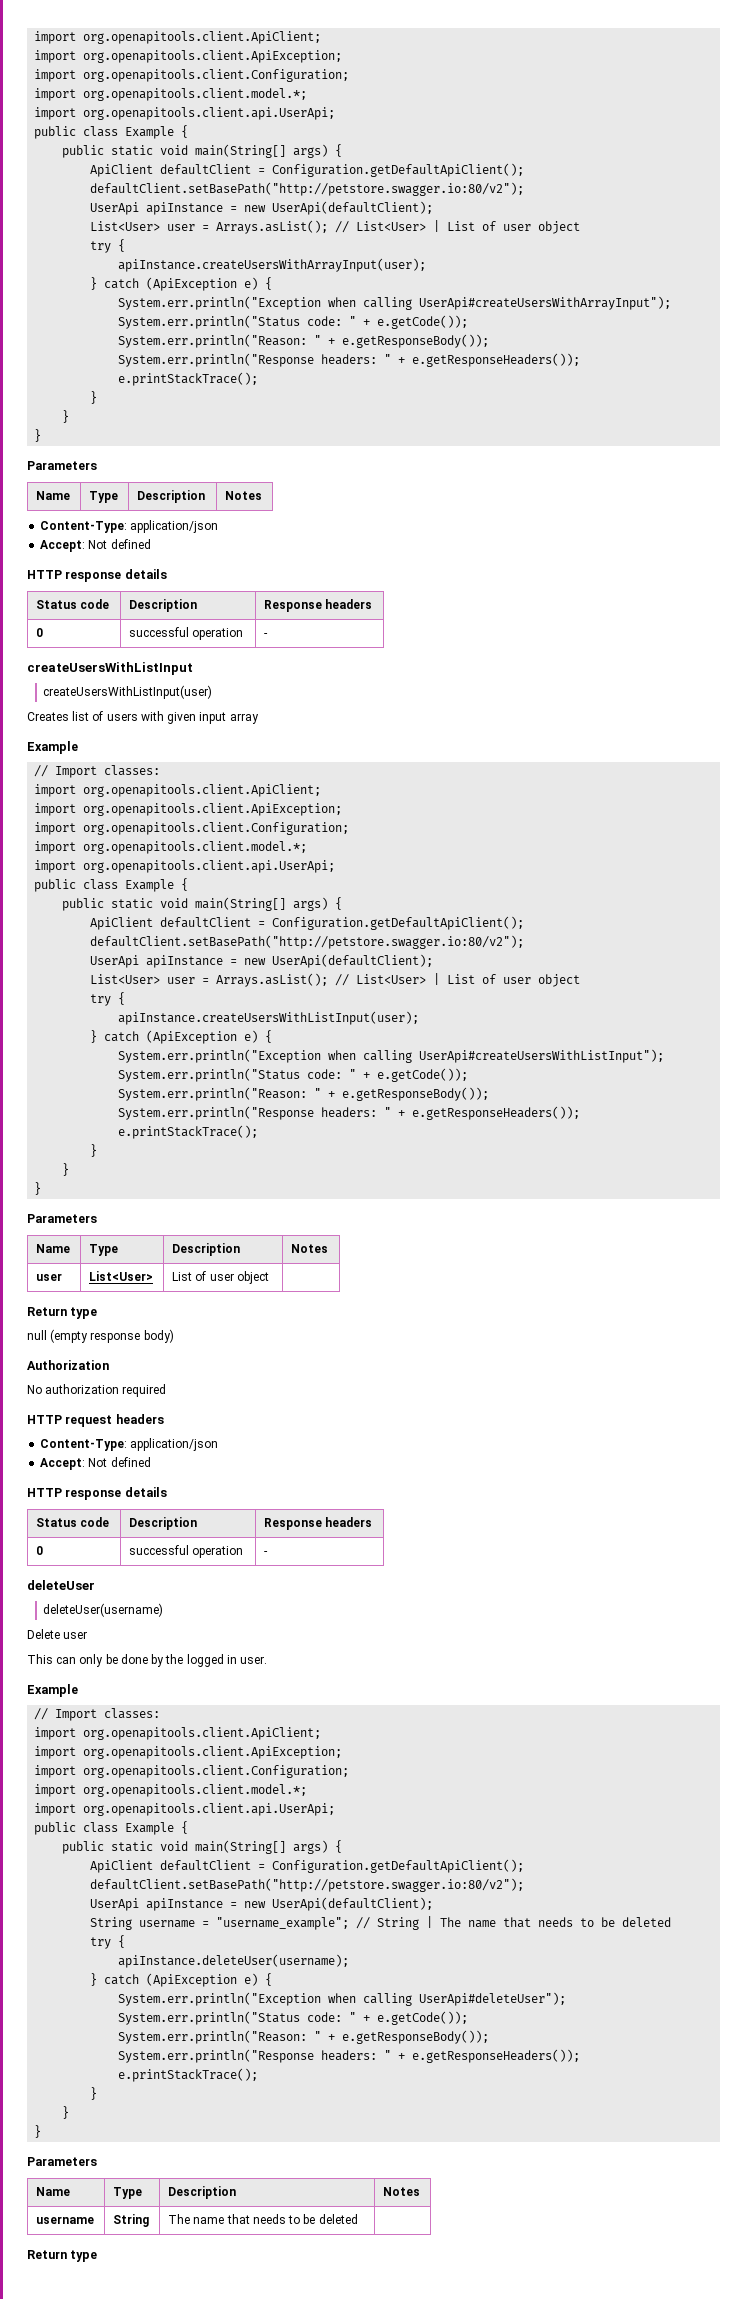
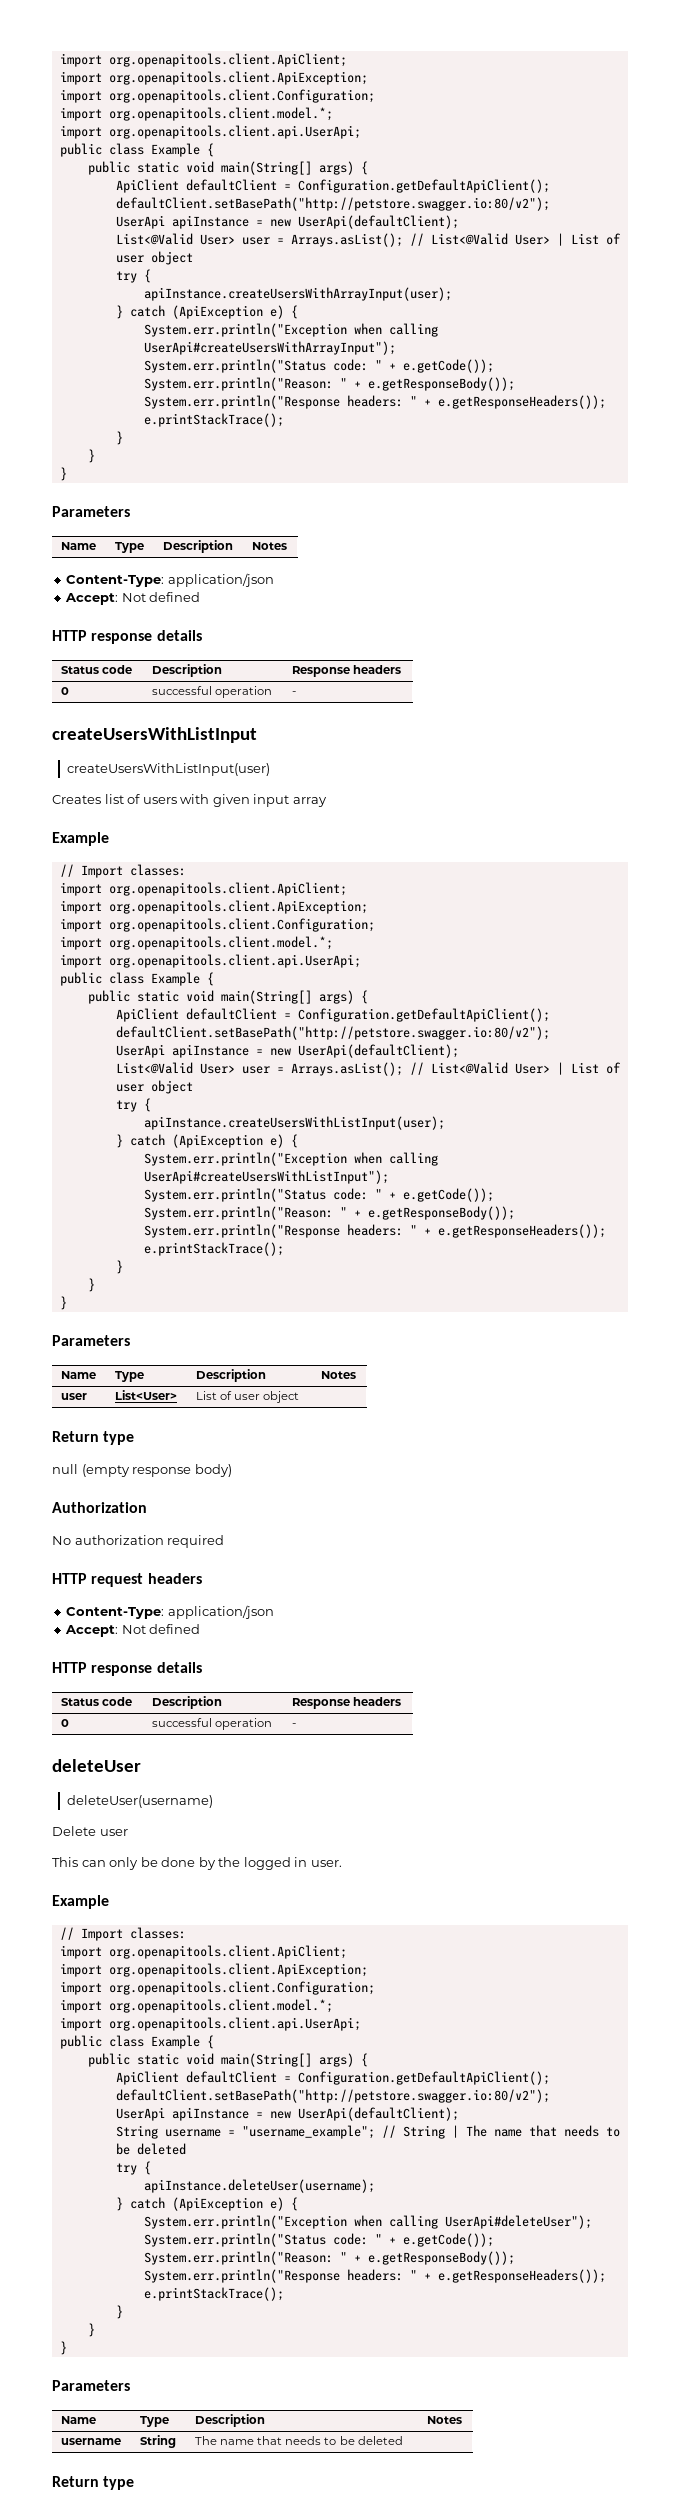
[90,220,427,234] List<User> user = Arrays.asList(); // List<User> -> [115,233,550,247] List<@Valid User> user = Arrays.asList(); // List<@Valid User>
[90,973,427,987] List<User> user = Arrays.asList(); // List<User> -> [115,1062,550,1076] List<@Valid User> user = Arrays.asList(); // List<@Valid User>

